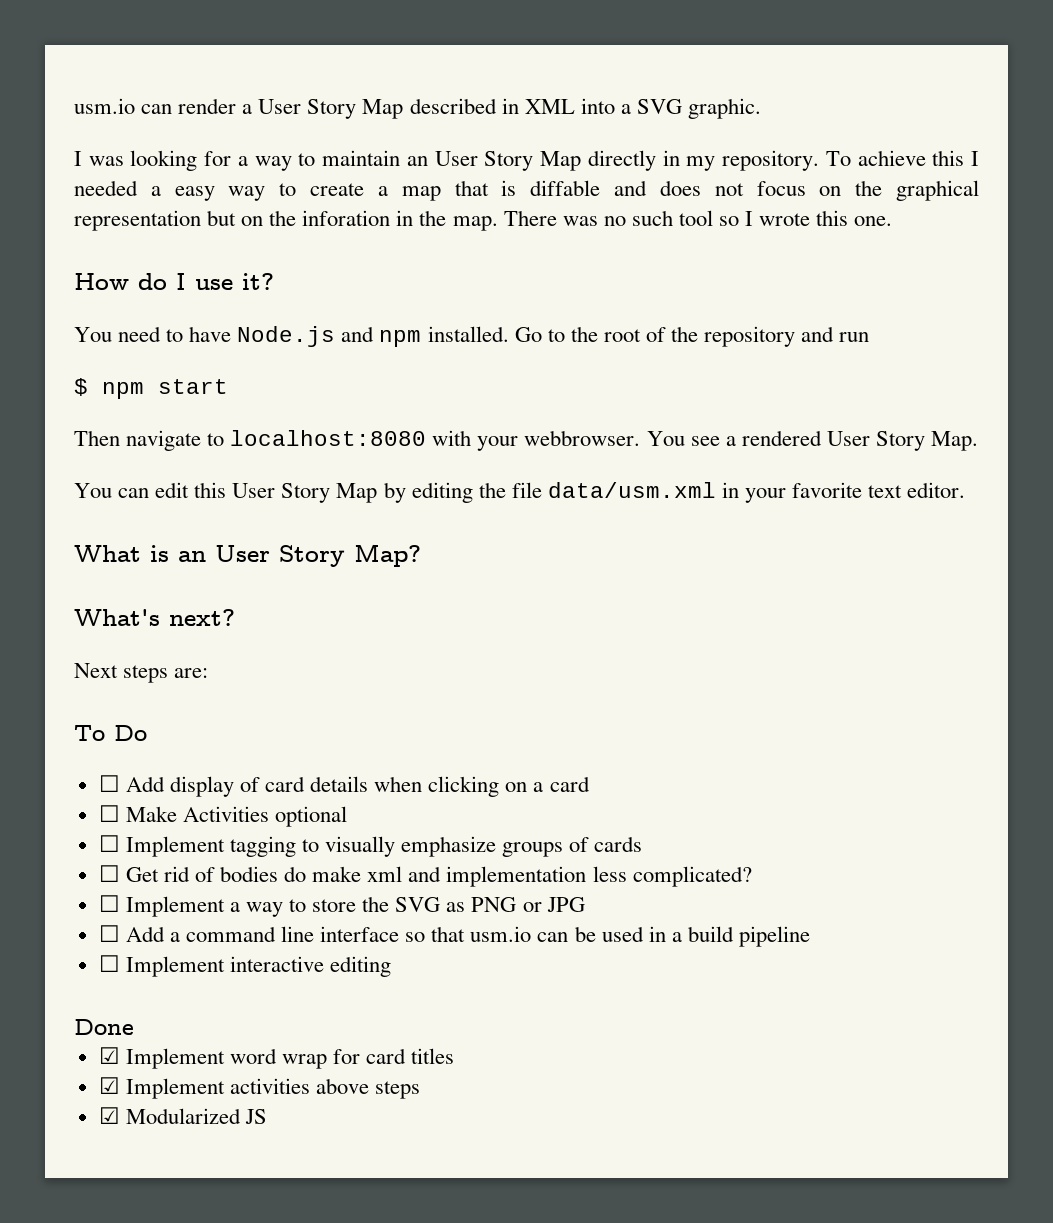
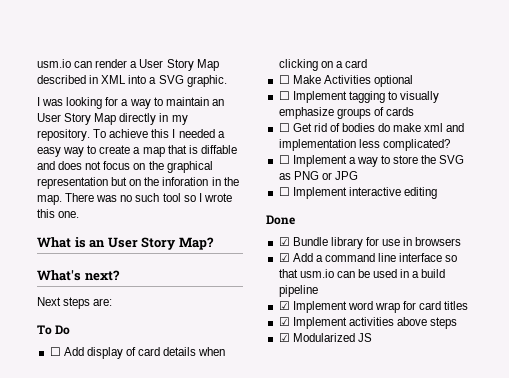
[74,273,274,290] [74,326,870,347] [74,378,228,399] [74,430,978,451] [74,482,966,503] // How do I use it? // You need to have Node.js and npm installed. Go to the root of the repository and run // $ npm start // Then navigate to localhost:8080 with your webbrowser. You see a rendered User Story Map. // You can edit this User Story Map by editing the file data/usm.xml in your favorite text editor. -> (80, 214) none
(120, 933) none -> [292,187,437,199] [266,215,295,225] [278,237,462,249] [278,253,290,262] Implement interactive editing // Done // ☑ Bundle library for use in browsers // ☑
[98,955,391,977] [74,1019,134,1035] // ☐ Implement interactive editing // Done -> (318, 291) none

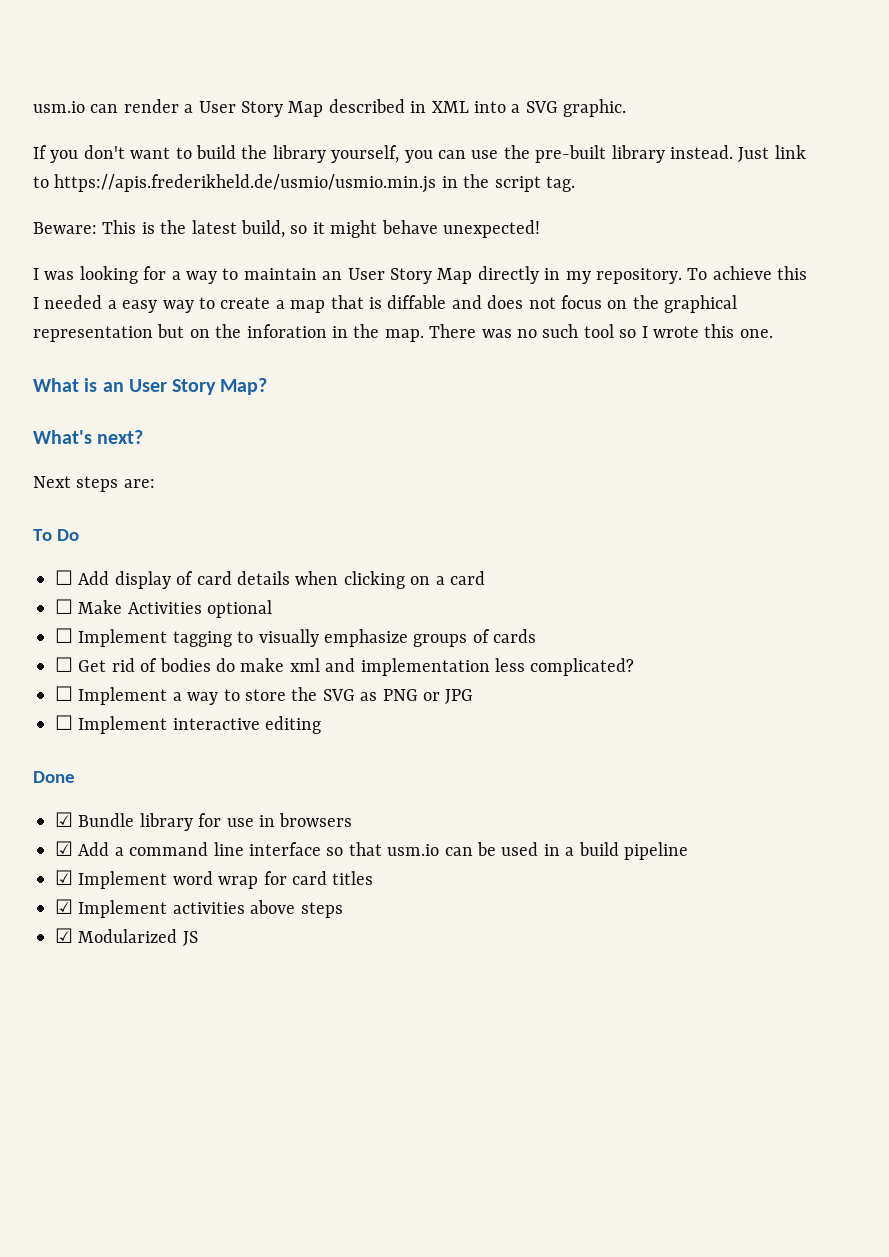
(227, 81) none -> [33,145,806,163] [33,174,575,193] [33,220,540,238] // If you don't want to build the library yourself, you can use the pre-built library instead. Just link to https://apis.frederikheld.de/usmio/usmio.min.js in the script tag. // Beware: This is the latest build, so it might behave unexpected!

